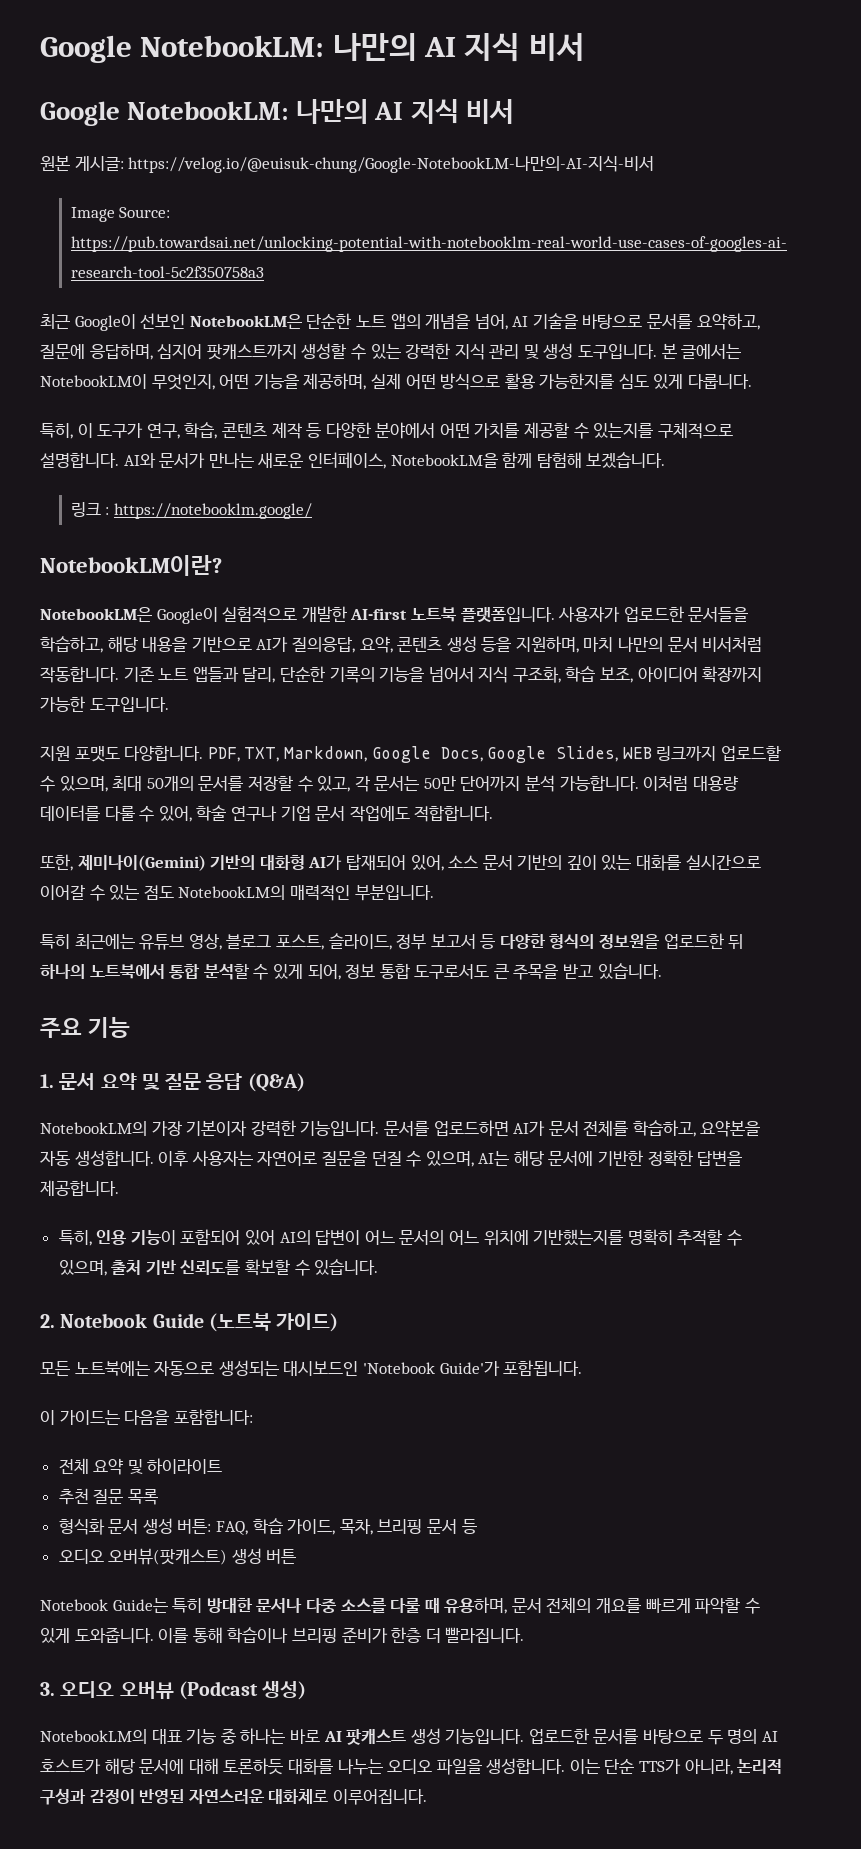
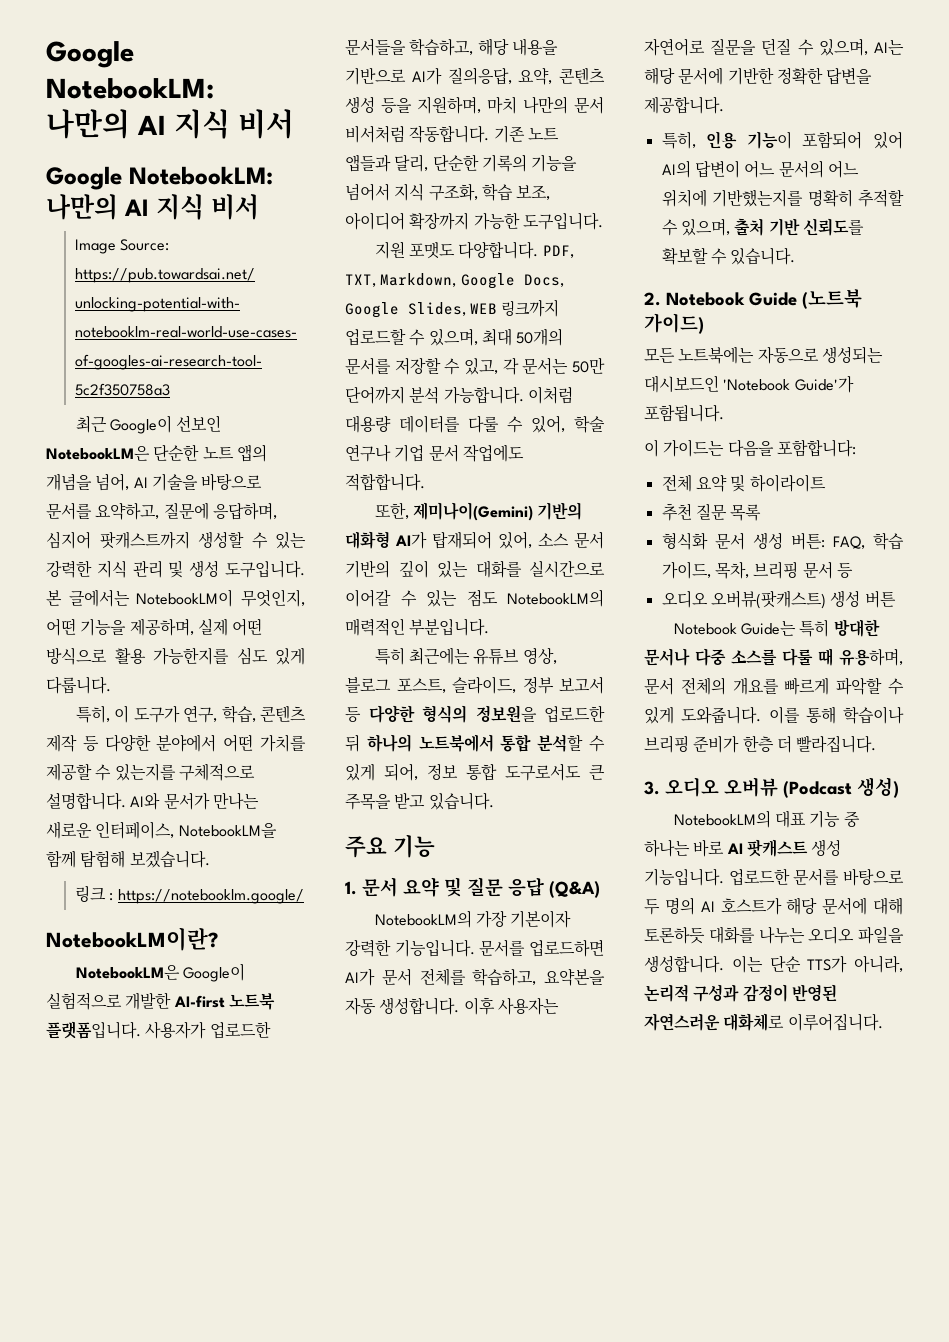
[40,155,655,173] // 원본 게시글: https://velog.io/@euisuk-chung/Google-NotebookLM-나만의-AI-지식-비서 -> (259, 207) none

